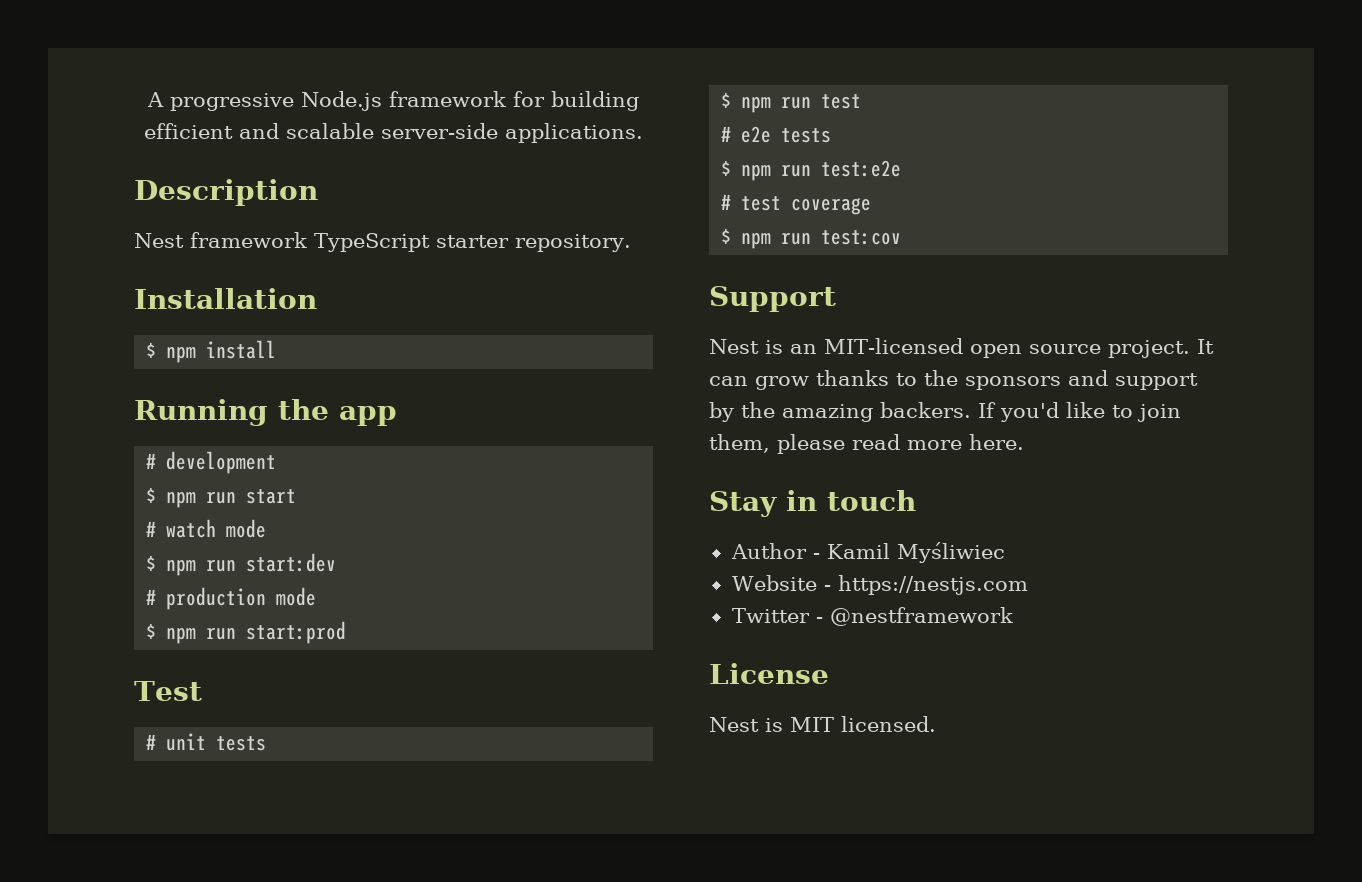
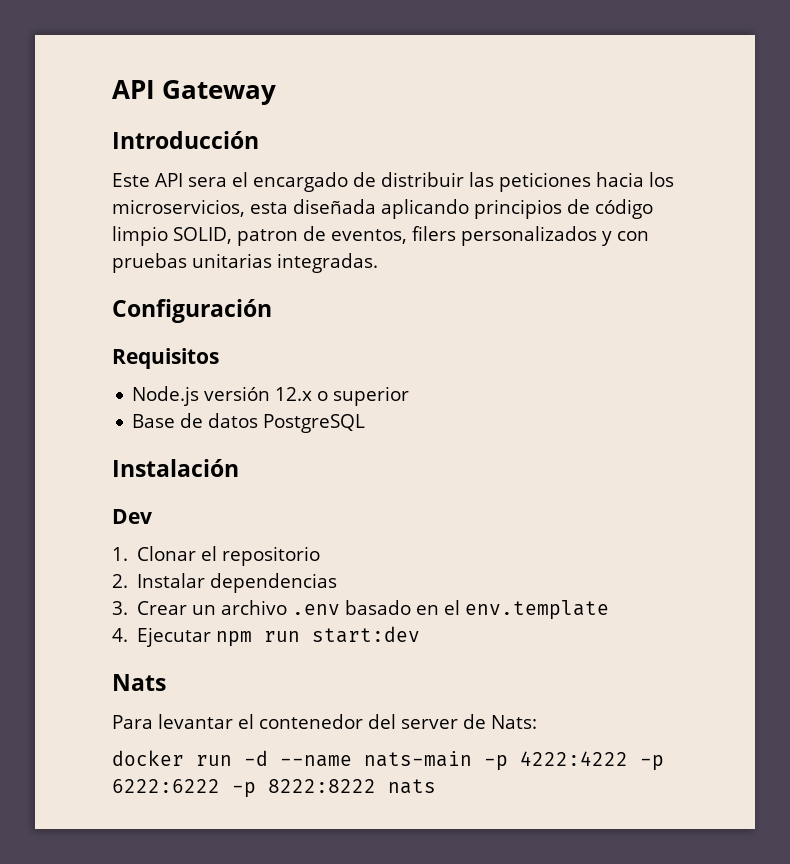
[147,91,639,111] [144,123,643,143] [134,179,318,206] [134,232,631,252] [134,288,317,309] [146,340,277,363] [134,399,397,426] [146,451,277,474] [146,487,297,508] [146,519,267,538] [146,553,337,576] [146,587,317,610] [146,621,347,644] [134,681,202,701] [146,733,267,751] [721,92,862,113] [721,126,832,143] [721,160,902,181] [721,194,872,215] [721,228,902,249] [709,286,836,312] [709,338,1214,358] [709,370,1198,390] [709,402,1181,422] [709,434,1024,454] [709,490,916,517] [730,542,1005,563] [731,575,1028,595] [731,607,1013,626] [709,663,829,684] [709,716,936,732] A progressive Node.js framework for building efficient and scalable server-side applications. // Description // Nest framework TypeScript starter repository. // Installation // $ npm install // Running the app // # development // $ npm run start // # watch mode // $ npm run start:dev // # production mode // $ npm run start:prod // Test // # unit tests // $ npm run test // # e2e tests // $ npm run test:e2e // # test coverage // $ npm run test:cov // Support // Nest is an MIT-licensed open source project. It can grow thanks to the sponsors and support by the amazing backers. If you'd like to join them, please read more here. // Stay in touch // Author - Kamil Myśliwiec // Website - https://nestjs.com // Twitter - @nestframework // License // Nest is MIT licensed. -> [112,80,277,105] [112,131,259,149] [112,172,674,192] [112,199,653,219] [112,226,649,246] [112,253,378,273] [112,299,272,323] [112,348,219,369] [132,386,410,406] [132,413,366,433] [112,459,239,477] [112,509,152,524] [112,546,321,566] [112,573,338,593] [112,600,610,620] [112,626,421,647] [112,674,166,691] [112,714,537,729] [112,750,664,771] [112,779,436,798] API Gateway // Introducción // Este API sera el encargado de distribuir las peticiones hacia los microservicios, esta diseñada aplicando principios de código limpio SOLID, patron de eventos, filers personalizados y con pruebas unitarias integradas. // Configuración // Requisitos // Node.js versión 12.x o superior // Base de datos PostgreSQL // Instalación // Dev // 1. Clonar el repositorio // 2. Instalar dependencias // 3. Crear un archivo .env basado en el env.template // 4. Ejecutar npm run start:dev // Nats // Para levantar el contenedor del server de Nats: // docker run -d --name nats-main -p 4222:4222 -p 6222:6222 -p 8222:8222 nats

